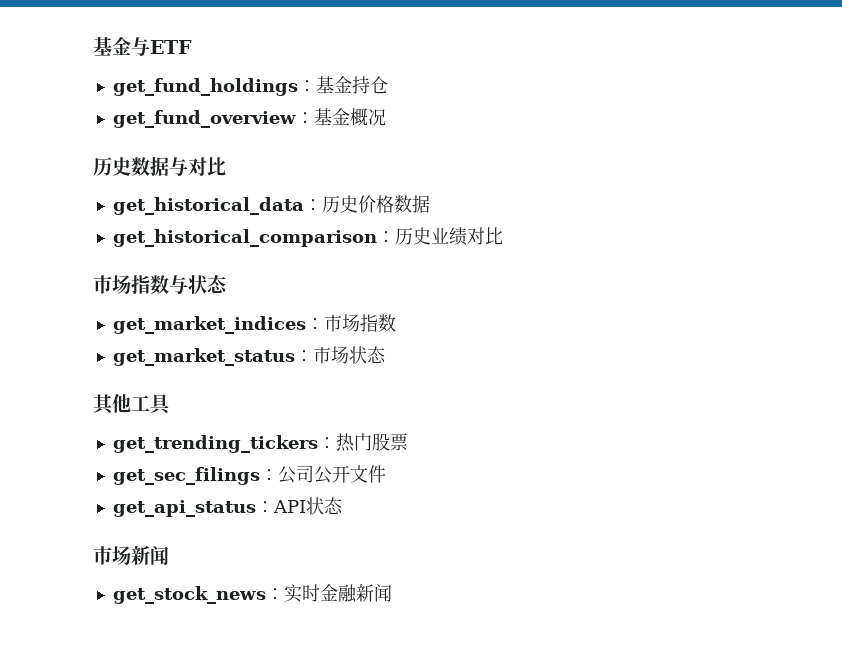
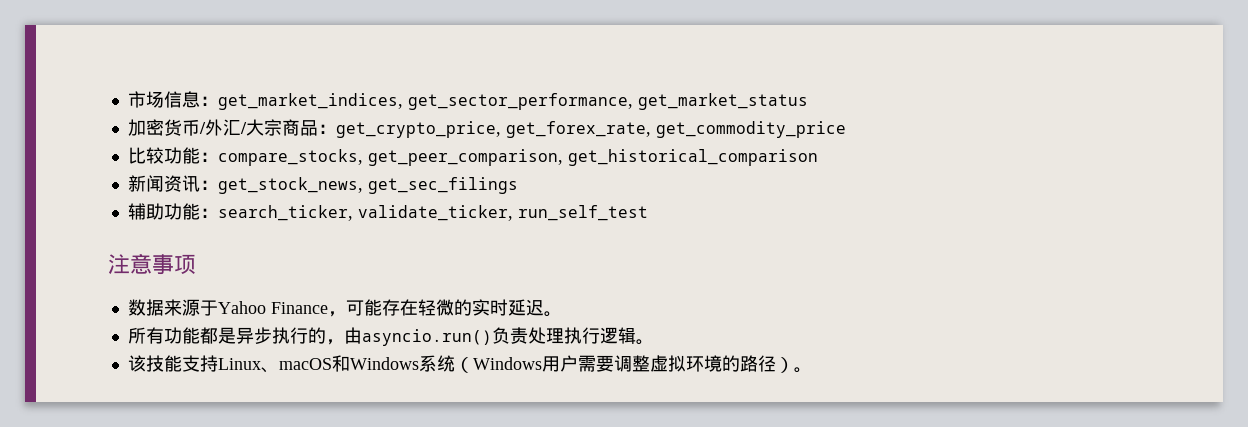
[93,37,192,56] [112,76,388,96] [112,108,386,128] [93,156,226,176] [112,195,430,215] [112,227,503,247] [93,275,228,294] [112,314,396,334] [112,346,386,366] [93,394,172,415] [112,433,408,453] [112,465,386,485] [112,497,343,517] [93,545,169,565] [112,584,392,604] 基金与ETF // get_fund_holdings：基金持仓 // get_fund_overview：基金概况 // 历史数据与对比 // get_historical_data：历史价格数据 // get_historical_comparison：历史业绩对比 // 市场指数与状态 // get_market_indices：市场指数 // get_market_status：市场状态 // 其他工具 // get_trending_tickers：热门股票 // get_sec_filings：公司公开文件 // get_api_status：API状态 // 市场新闻 // get_stock_news：实时金融新闻 -> [127,91,808,110] [127,119,846,138] [127,147,818,166] [127,175,518,194] [127,203,648,221] [108,253,196,275] [127,299,562,317] [127,327,654,346] [127,355,812,373] 市场信息：get_market_indices, get_sector_performance, get_market_status // 加密货币/外汇/大宗商品：get_crypto_price, get_forex_rate, get_commodity_price // 比较功能：compare_stocks, get_peer_comparison, get_historical_comparison // 新闻资讯：get_stock_news, get_sec_filings // 辅助功能：search_ticker, validate_ticker, run_self_test // 注意事项 // 数据来源于Yahoo Finance，可能存在轻微的实时延迟。 // 所有功能都是异步执行的，由asyncio.run()负责处理执行逻辑。 // 该技能支持Linux、macOS和Windows系统（Windows用户需要调整虚拟环境的路径）。

